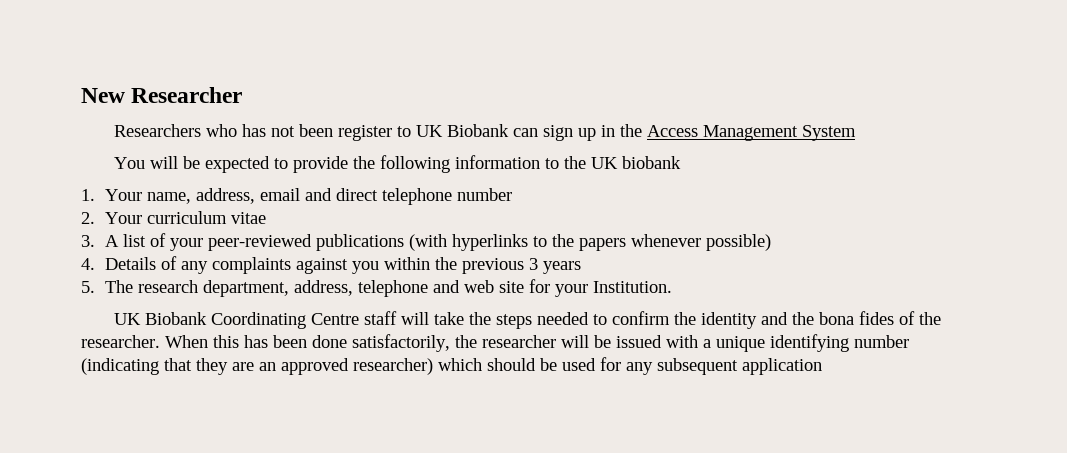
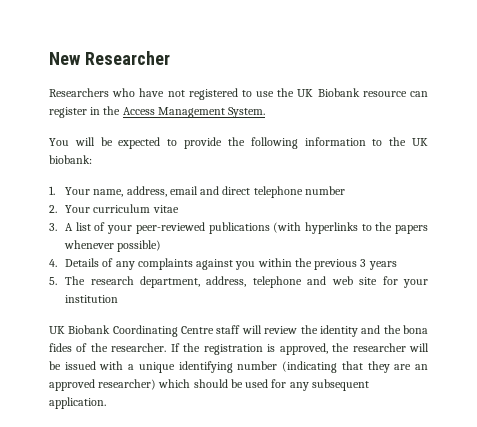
[241,124,596,141] has not been register to UK Biobank can sign up -> [139,88,428,100] [49,107,87,118] have not registered to use the UK Biobank resource can register
[801,125,856,141] System -> [228,107,266,118] System.
[621,156,681,169] biobank -> [49,155,92,164] biobank:
[592,281,672,293] Institution. -> [65,295,119,303] institution
[433,311,670,329] take the steps needed to confirm -> [264,326,298,334] review
[165,334,450,352] When this has been done satisfactorily, -> [170,343,328,355] If the registration is approved,
[742,358,822,375] application -> [49,397,106,409] application.

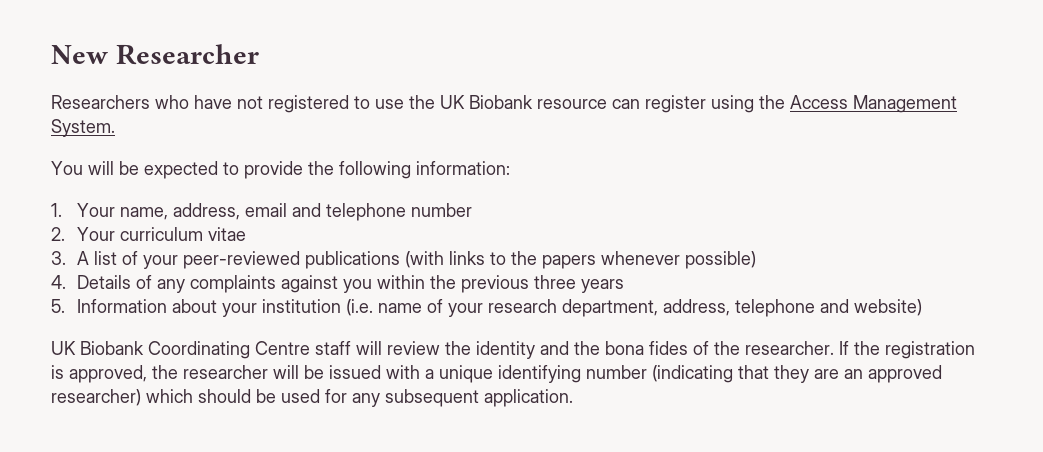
[90,107,101,115] in -> [711,95,754,113] using
[304,137,428,146] [49,155,92,164] information to the UK biobank: -> [416,161,510,175] information:
[222,186,251,195] direct -> (321, 210) none
[304,222,358,234] hyperlinks -> [448,251,485,265] links
[360,259,367,267] 3 -> [533,275,576,289] three
[65,276,86,285] The -> [76,299,483,317] Information about your institution (i.e. name of your
[331,276,428,288] [65,295,119,303] web site for your institution -> [853,299,922,316] website)

